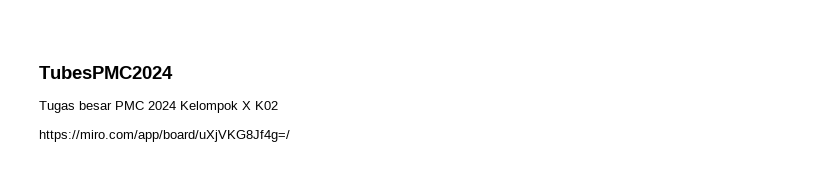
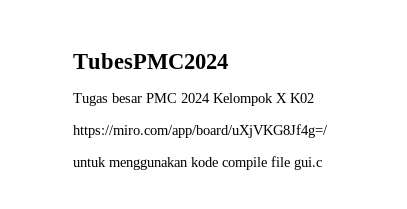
(290, 136) none -> [73,156,322,170] // untuk menggunakan kode compile file gui.c

